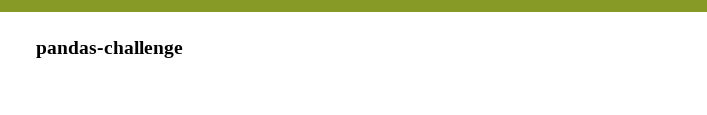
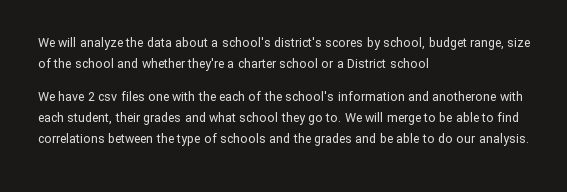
[36,41,183,58] pandas-challenge -> [38,37,531,50] [38,58,429,71] [38,91,523,101] [38,112,520,125] [38,133,529,146] We will analyze the data about a school's district's scores by school, budget range, size of the school and whether they're a charter school or a District school // We have 2 csv files one with the each of the school's information and anotherone with each student, their grades and what school they go to. We will merge to be able to find correlations between the type of schools and the grades and be able to do our analysis.

